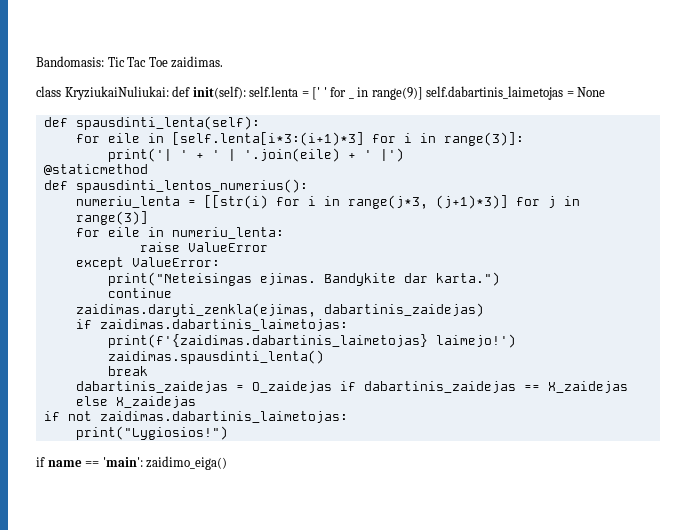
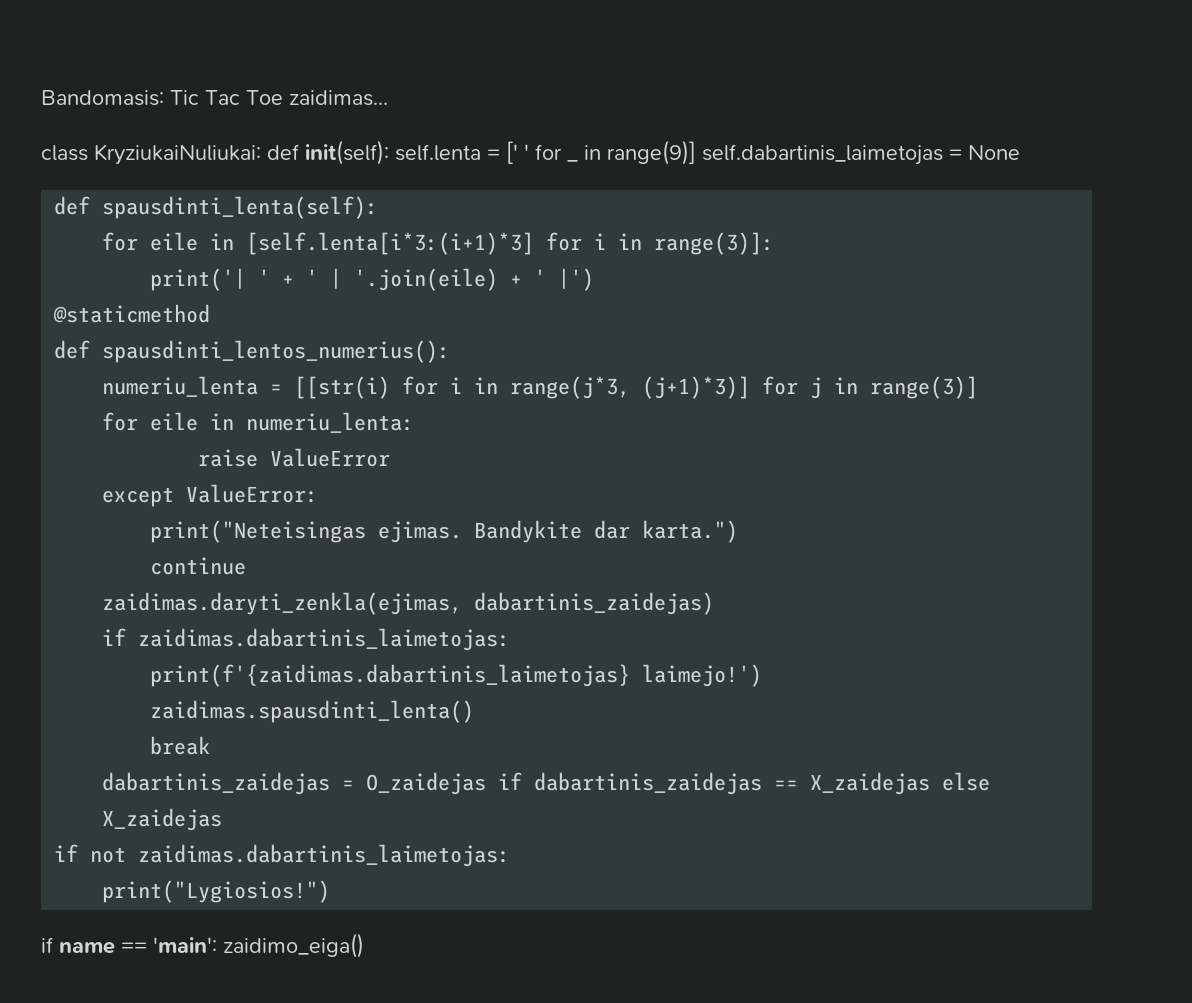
[171,56,224,68] zaidimas. -> [289,90,388,106] zaidimas...

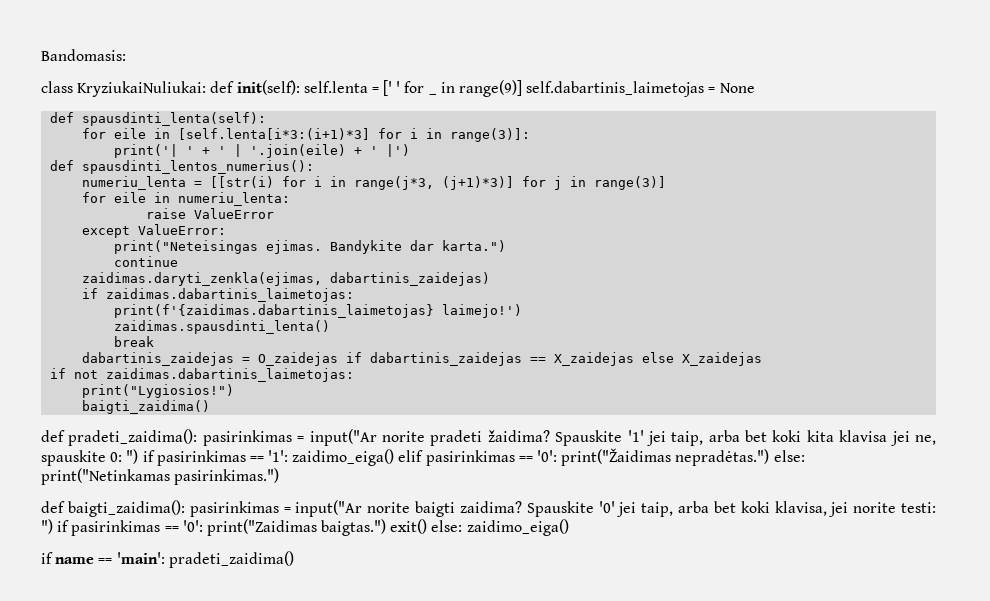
[170,90,388,106] Tic Tac Toe zaidimas... -> (126, 55) none
[53,304,211,323] // @staticmethod -> (411, 150) none
(331, 891) none -> [82,400,211,414] [41,429,937,446] [41,448,805,466] [41,468,280,485] [41,500,937,517] [41,519,569,536] // baigti_zaidima() // def pradeti_zaidima(): pasirinkimas = input("Ar norite pradeti žaidima? Spauskite '1' jei taip, arba bet koki kita klavisa jei ne, spauskite 0: ") if pasirinkimas == '1': zaidimo_eiga() elif pasirinkimas == '0': print("Žaidimas nepradėtas.") else: print("Netinkamas pasirinkimas.") // def baigti_zaidima(): pasirinkimas = input("Ar norite baigti zaidima? Spauskite '0' jei taip, arba bet koki klavisa, jei norite testi: ") if pasirinkimas == '0': print("Zaidimas baigtas.") exit() else: zaidimo_eiga()
[223,933,364,958] zaidimo_eiga() -> [168,551,294,568] pradeti_zaidima()

